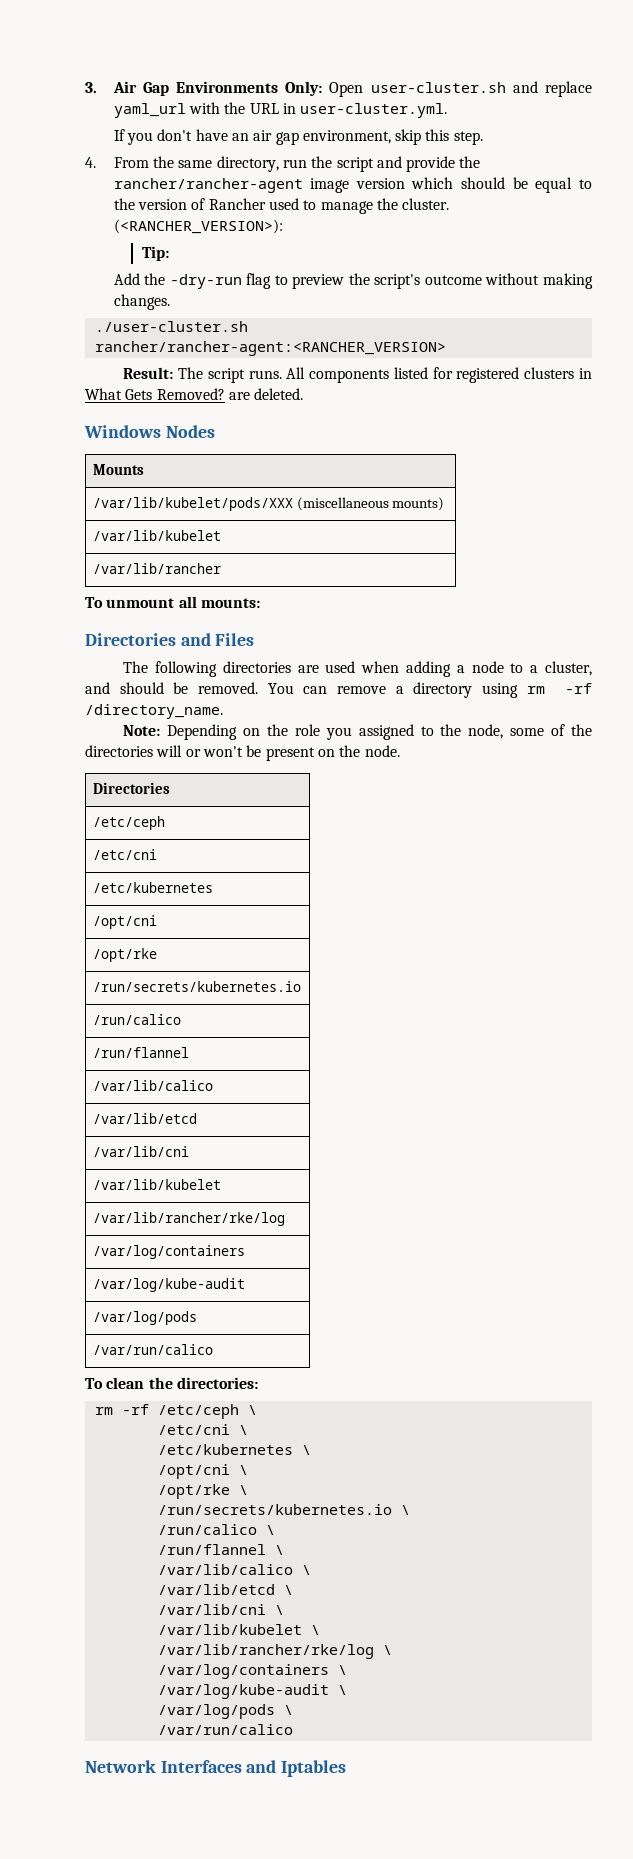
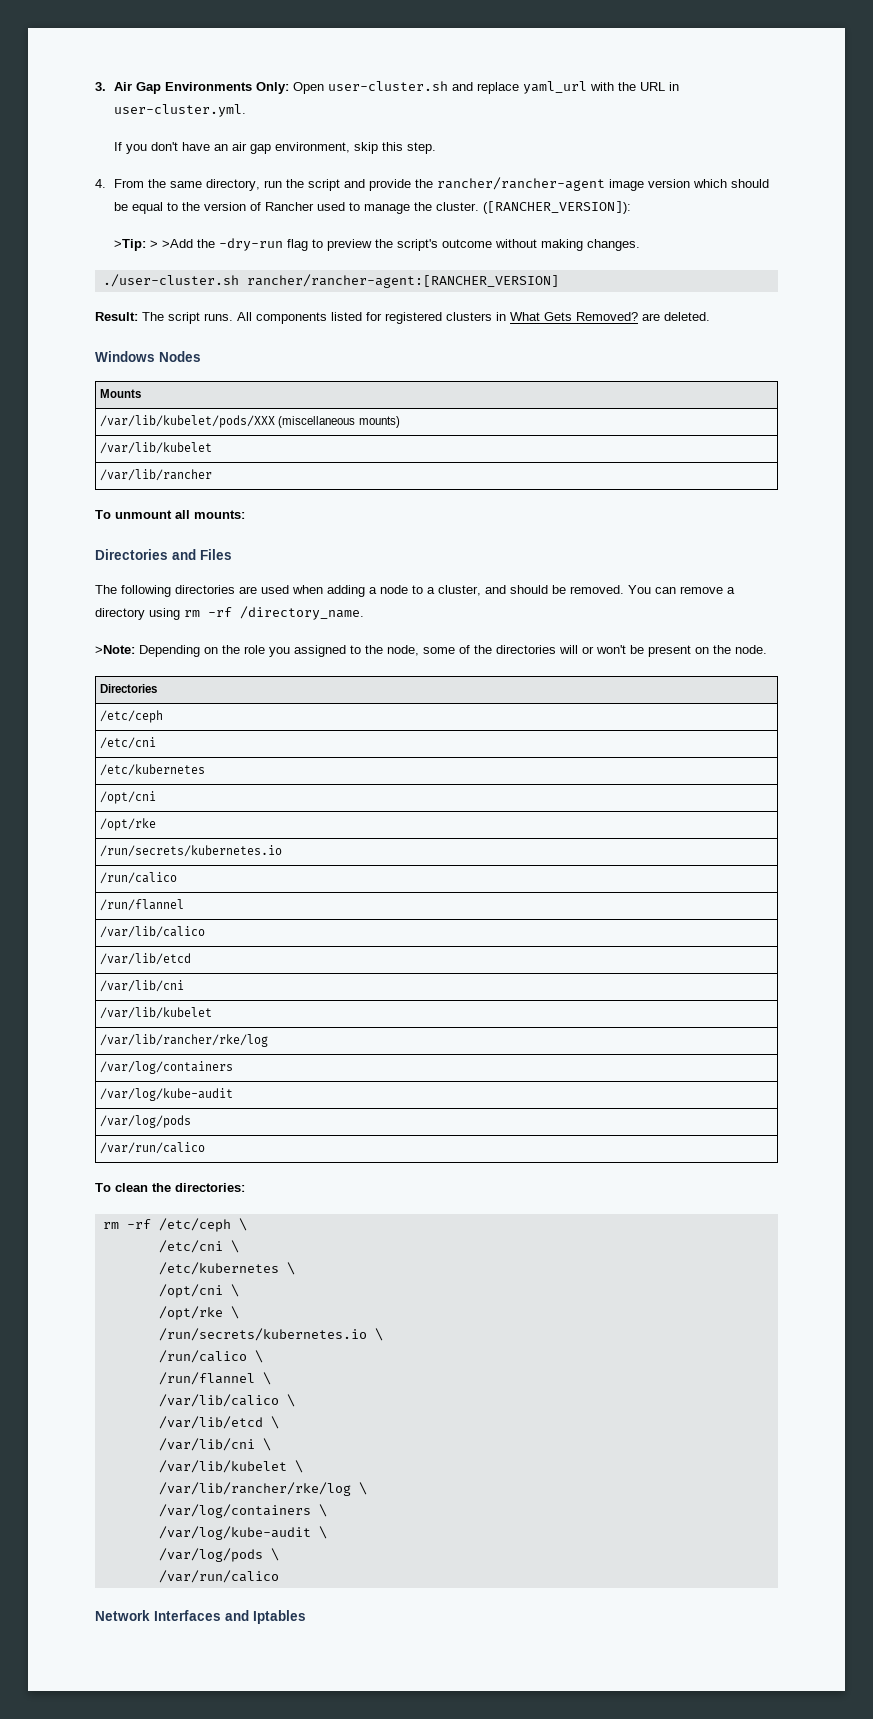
[113,219,283,234] [142,246,170,261] [113,273,140,285] (<RANCHER_VERSION>): // Tip: // Add -> [483,201,632,214] [114,239,194,251] ([RANCHER_VERSION]): // >Tip: > >Add
[94,341,446,356] rancher/rancher-agent:<RANCHER_VERSION> -> [246,274,559,288] rancher/rancher-agent:[RANCHER_VERSION]
[123,725,161,736] Note: -> [95,645,135,654] >Note:

